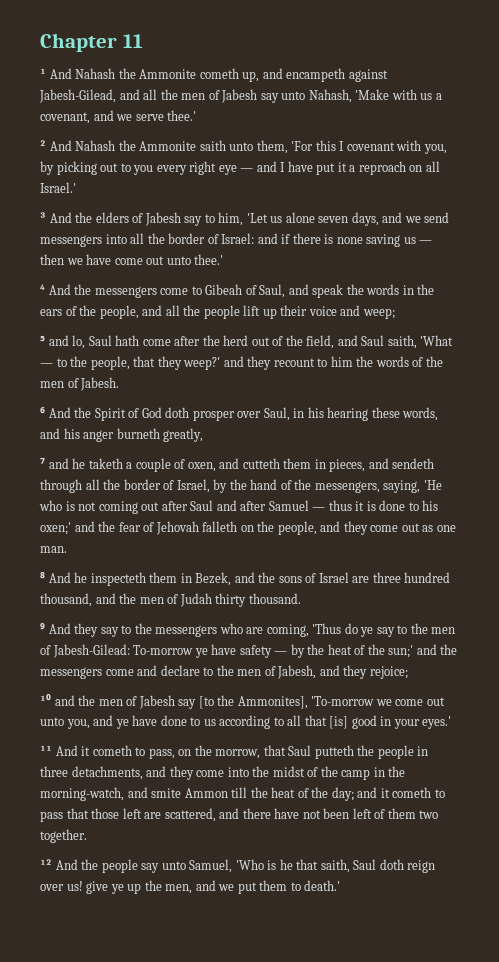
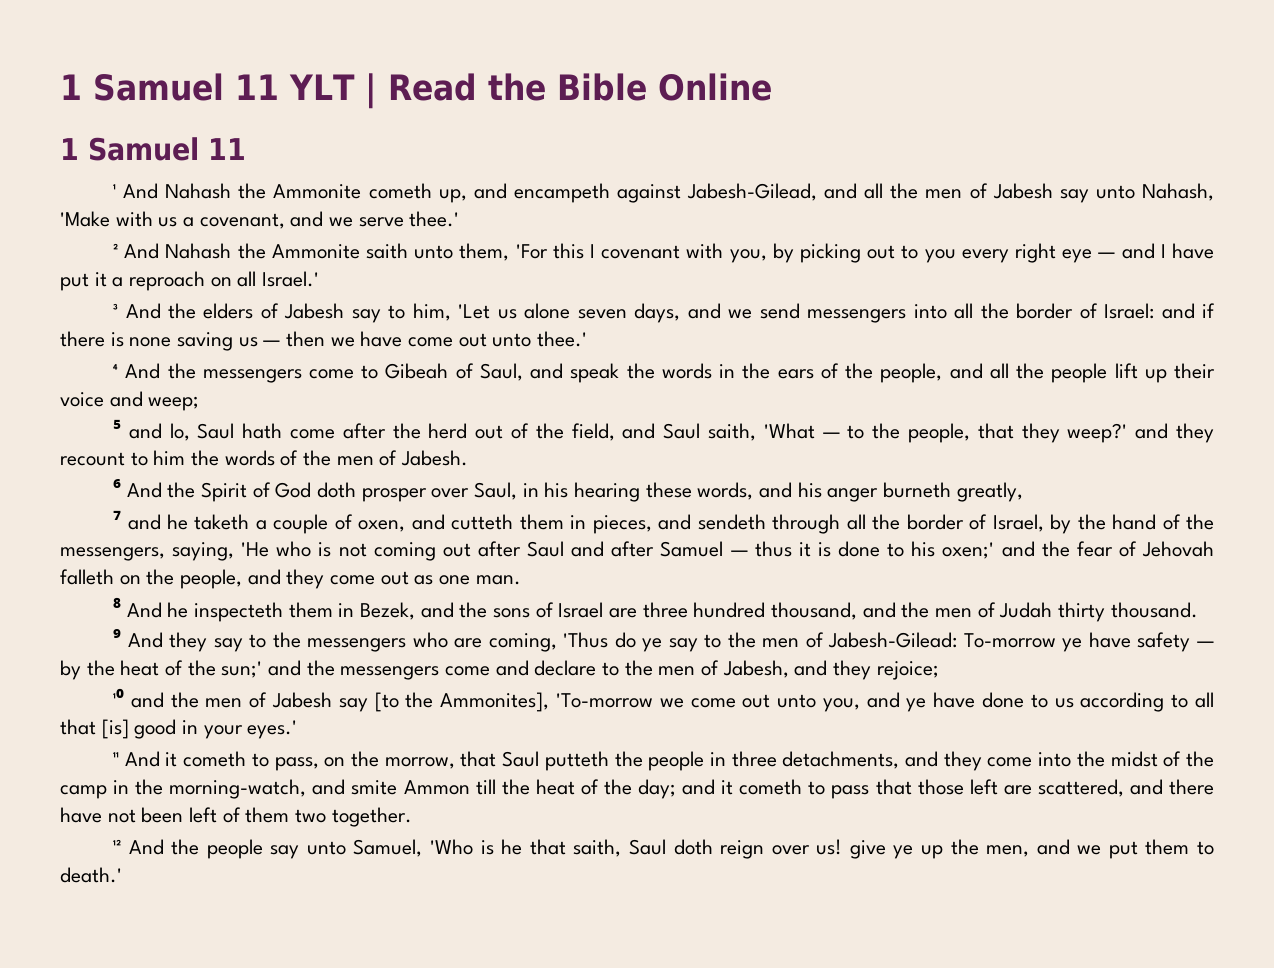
[40,33,117,52] Chapter -> [60,73,772,109] [60,137,199,161] 1 Samuel 11 YLT | Read the Bible Online // 1 Samuel

